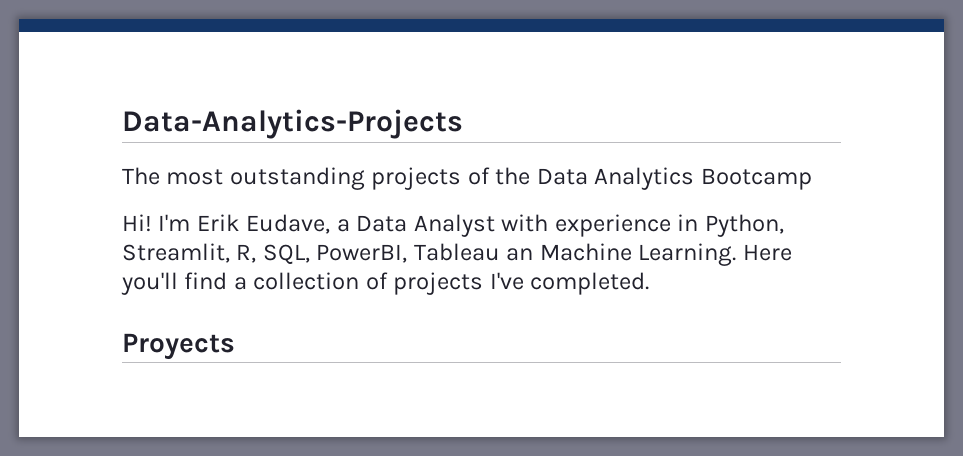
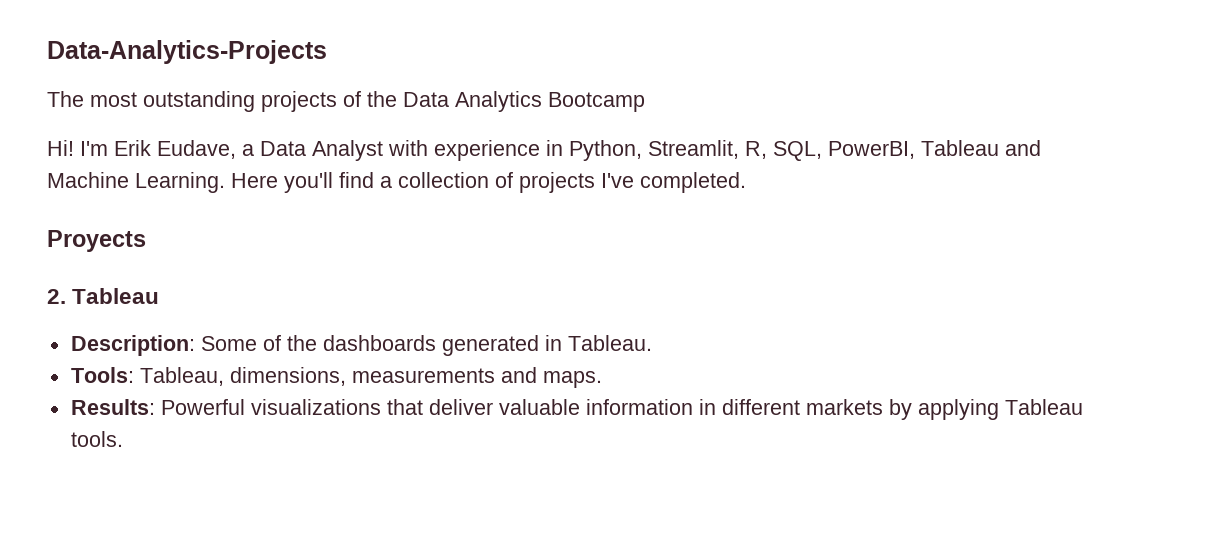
[506,248,534,261] an -> [1005,140,1041,156] and
(235, 346) none -> [47,288,160,304] [70,335,652,356] [70,367,602,388] [70,399,1083,420] [70,431,123,447] // 2. Tableau // Description: Some of the dashboards generated in Tableau. // Tools: Tableau, dimensions, measurements and maps. // Results: Powerful visualizations that deliver valuable information in different markets by applying Tableau tools.

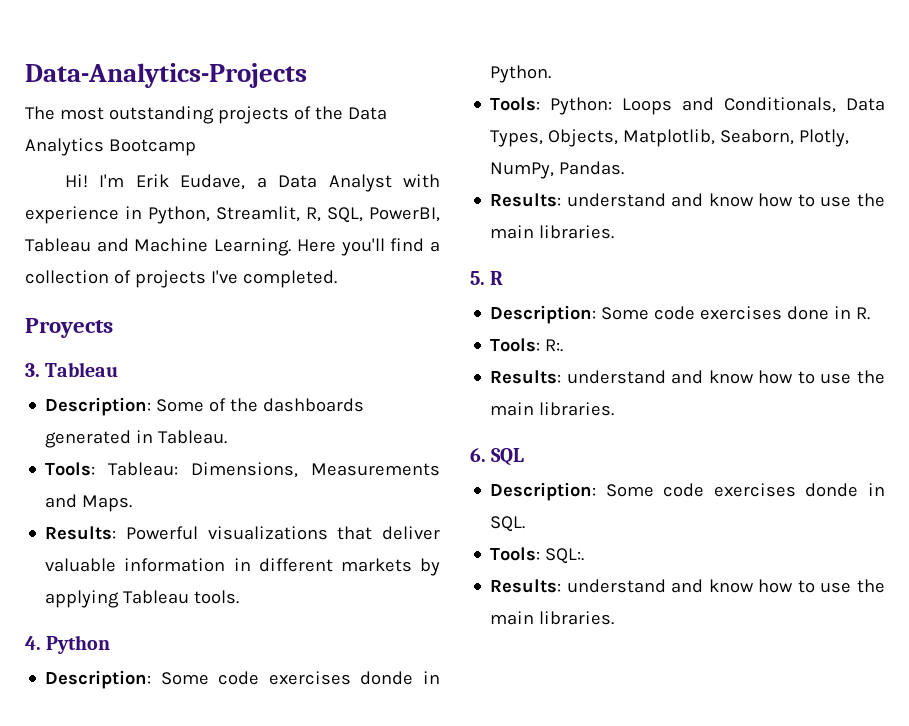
[47,289,66,304] 2. -> [25,363,40,377] 3.
[139,367,602,388] Tableau, dimensions, measurements and maps. -> [108,462,440,478] [45,494,133,512] Tableau: Dimensions, Measurements and Maps.
(123, 439) none -> [25,635,111,654] [45,670,440,689] [490,65,552,83] [490,97,885,115] [490,129,850,147] [490,161,625,179] [490,193,886,207] [490,225,615,239] [470,271,504,285] [490,305,871,324] [490,338,564,352] [490,370,886,384] [490,402,615,416] [470,448,525,466] [490,482,885,501] [490,516,526,532] [490,547,585,564] [490,579,886,593] [490,611,615,625] // 4. Python // Description: Some code exercises donde in Python. // Tools: Python: Loops and Conditionals, Data Types, Objects, Matplotlib, Seaborn, Plotly, NumPy, Pandas. // Results: understand and know how to use the main libraries. // 5. R // Description: Some code exercises done in R. // Tools: R:. // Results: understand and know how to use the main libraries. // 6. SQL // Description: Some code exercises donde in SQL. // Tools: SQL:. // Results: understand and know how to use the main libraries.

